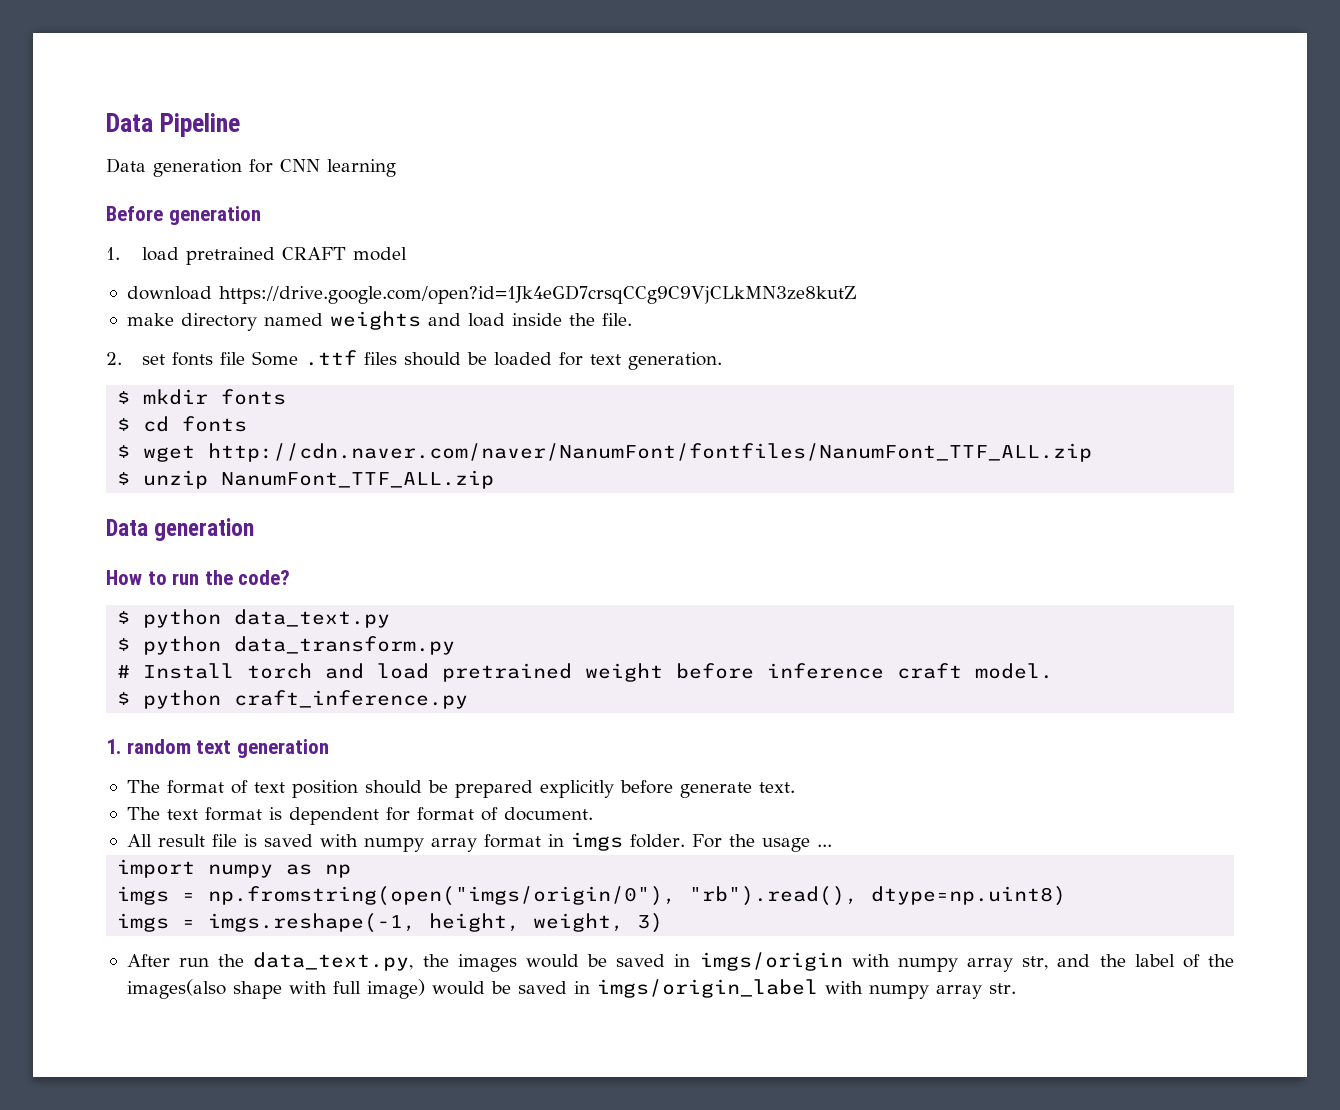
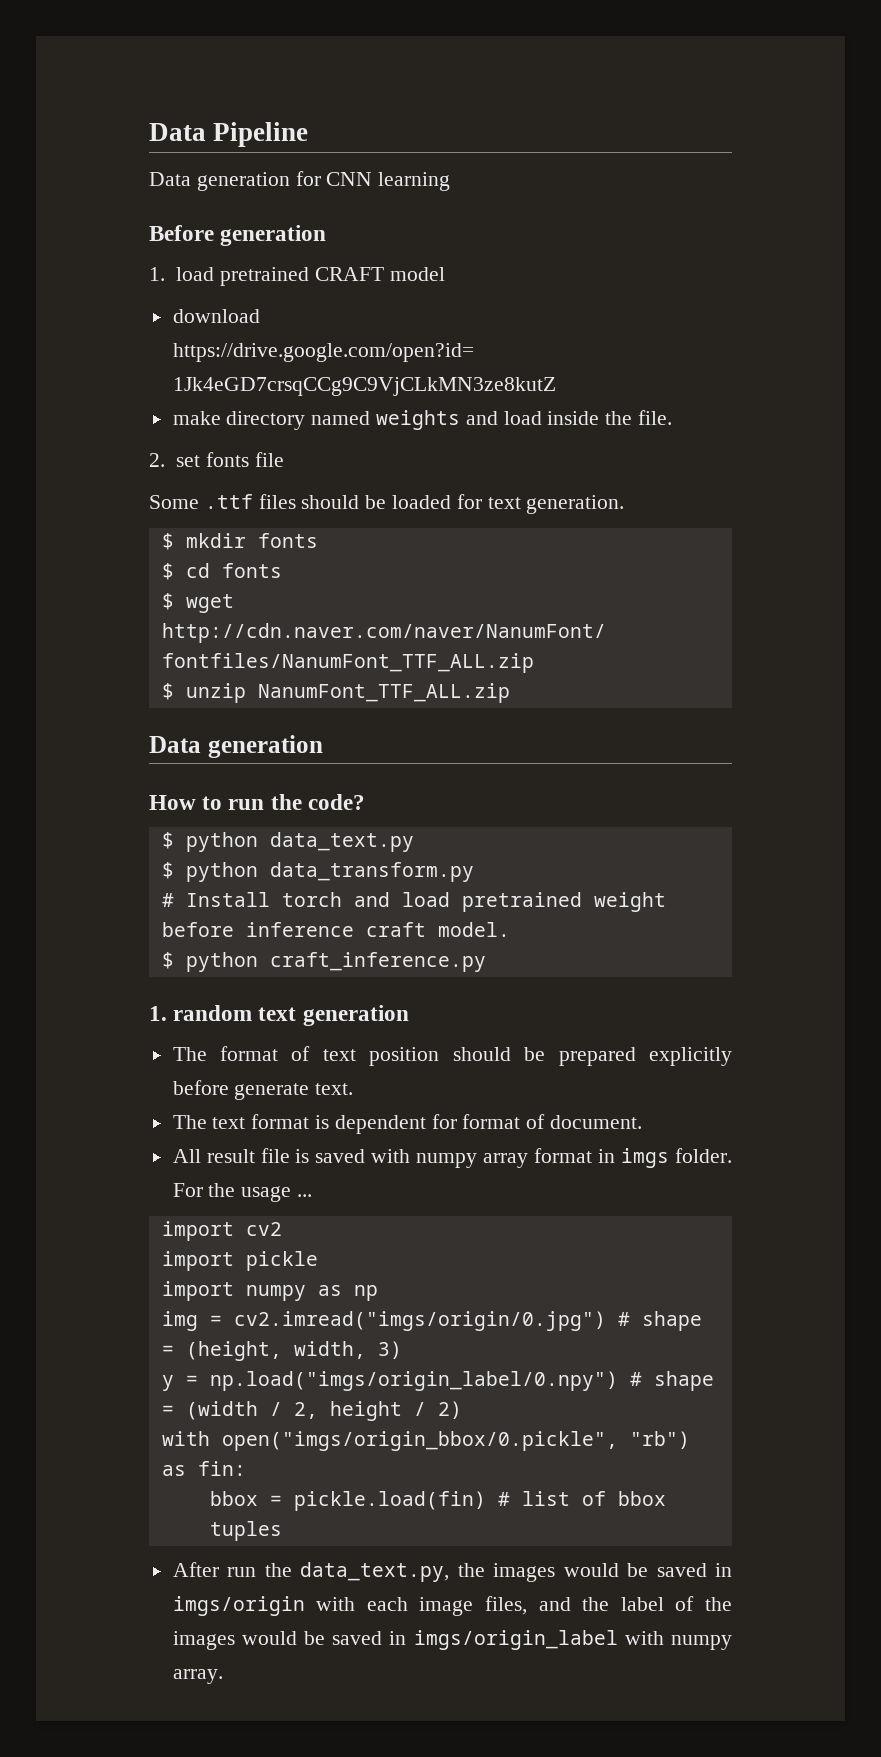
(245, 358) none -> (284, 459) //
(832, 845) none -> [161,1221,282,1241] [161,1251,318,1271] // import cv2 // import pickle
[117,886,1067,906] [117,913,664,933] imgs = np.fromstring(open("imgs/origin/0"), "rb").read(), dtype=np.uint8) // imgs = imgs.reshape(-1, height, weight, 3) -> [161,1311,702,1331] [161,1341,402,1361] [161,1371,714,1391] [161,1401,462,1421] [161,1431,690,1451] [161,1461,246,1476] [209,1491,666,1511] [209,1521,282,1541] img = cv2.imread("imgs/origin/0.jpg") # shape = (height, width, 3) // y = np.load("imgs/origin_label/0.npy") # shape = (width / 2, height / 2) // with open("imgs/origin_bbox/0.pickle", "rb") as fin: // bbox = pickle.load(fin) # list of bbox tuples
[897,956,1049,972] numpy array str, -> [366,1596,528,1616] each image files,
[126,979,425,999] images(also shape with full image) -> [172,1631,235,1650] images
[935,983,1016,999] array str. -> [172,1669,223,1684] array.

